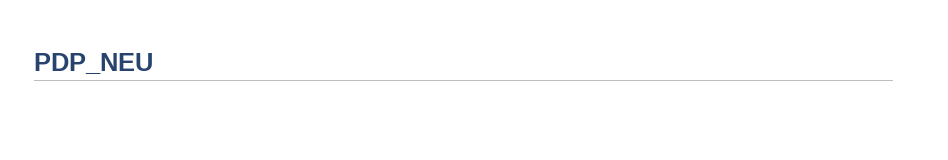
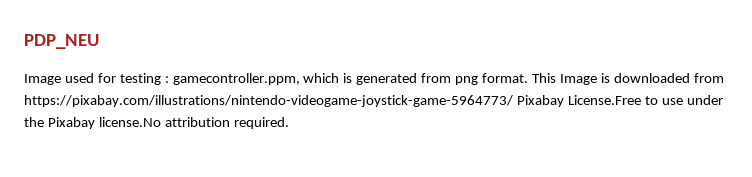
(153, 63) none -> [24,73,724,85] [24,95,723,107] [24,117,289,129] // Image used for testing : gamecontroller.ppm, which is generated from png format. This Image is downloaded from https://pixabay.com/illustrations/nintendo-videogame-joystick-game-5964773/ Pixabay License.Free to use under the Pixabay license.No attribution required.

